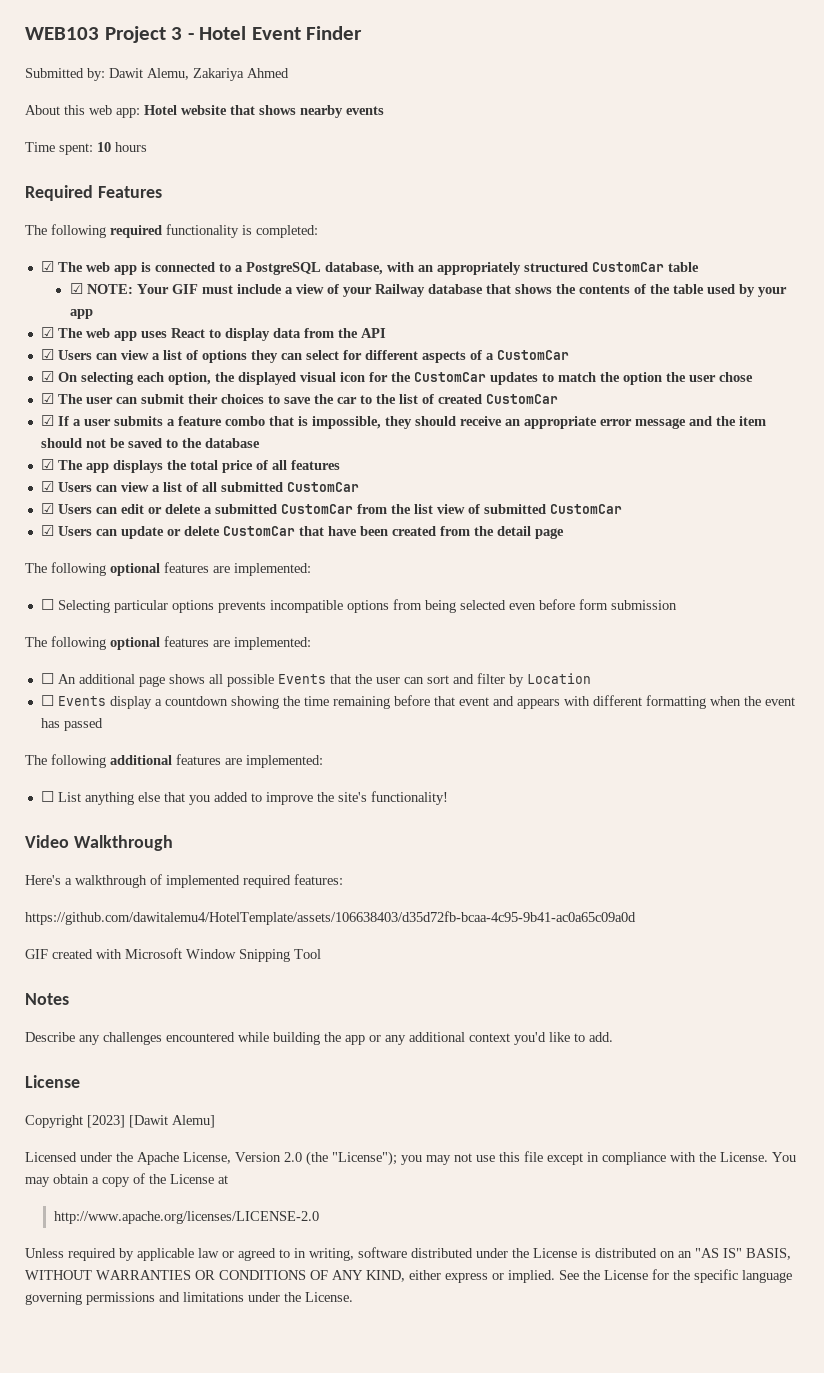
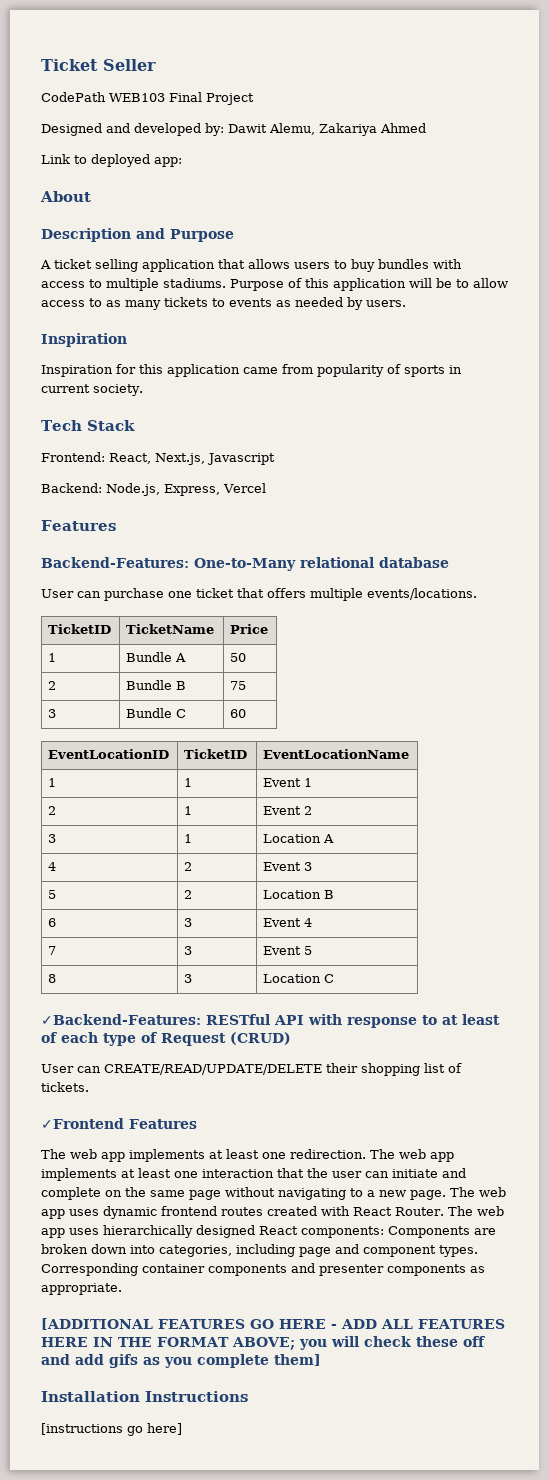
[25,26,363,43] [25,68,84,78] WEB103 Project 3 - Hotel Event Finder // Submitted -> [41,59,156,71] [41,92,254,105] [41,123,201,136] Ticket Seller // CodePath WEB103 Final Project // Designed and developed
[25,105,384,118] [25,142,147,155] [25,185,162,201] [25,224,318,238] [40,261,699,275] [69,283,787,297] [69,309,93,319] [40,327,386,341] [40,349,569,363] [40,371,753,385] [40,393,558,404] [40,415,766,429] [40,438,260,448] [40,459,340,473] [40,481,359,492] [40,503,622,514] [40,525,564,539] [25,562,311,576] [40,599,677,613] [25,636,311,650] [40,673,591,687] [40,695,795,709] [40,718,103,731] [25,754,323,768] [40,791,448,805] [25,835,173,851] [25,874,343,888] [25,911,636,925] [25,948,321,962] [25,993,69,1005] [25,1032,613,1045] [25,1075,80,1088] [25,1115,215,1128] [25,1151,796,1166] [25,1173,228,1187] [53,1211,319,1224] [25,1247,791,1261] [25,1269,792,1283] [25,1292,353,1305] About this web app: Hotel website that shows nearby events // Time spent: 10 hours // Required Features // The following required functionality is completed: // ☑ The web app is connected to a PostgreSQL database, with an appropriately structured CustomCar table // ☑ NOTE: Your GIF must include a view of your Railway database that shows the contents of the table used by your app // ☑ The web app uses React to display data from the API // ☑ Users can view a list of options they can select for different aspects of a CustomCar // ☑ On selecting each option, the displayed visual icon for the CustomCar updates to match the option the user chose // ☑ The user can submit their choices to save the car to the list of created CustomCar // ☑ If a user submits a feature combo that is impossible, they should receive an appropriate error message and the item should not be saved to the database // ☑ The app displays the total price of all features // ☑ Users can view a list of all submitted CustomCar // ☑ Users can edit or delete a submitted CustomCar from the list view of submitted CustomCar // ☑ Users can update or delete CustomCar that have been created from the detail page // The following optional features are implemented: // ☐ Selecting particular options prevents incompatible options from being selected even before form submission // The following optional features are implemented: // ☐ An additional page shows all possible Events that the user can sort and filter by Location // ☐ Events display a countdown showing the time remaining before that event and appears with different formatting when the event has passed // The following additional features are implemented: // ☐ List anything else that you added to improve the site's functionality! // Video Walkthrough // Here's a walkthrough of implemented required features: // https://github.com/dawitalemu4/HotelTemplate/assets/106638403/d35d72fb-bcaa-4c95-9b41-ac0a65c09a0d // GIF created with Microsoft Window Snipping Tool // Notes // Describe any challenges encountered while building the app or any additional context you'd like to add. // License // Copyright [2023] [Dawit Alemu] // Licensed under the Apache License, Version 2.0 (the "License"); you may not use this file except in compliance with the License. You may obtain a copy of the License at // http://www.apache.org/licenses/LICENSE-2.0 // Unless required by applicable law or agreed to in writing, software distributed under the License is distributed on an "AS IS" BASIS, WITHOUT WARRANTIES OR CONDITIONS OF ANY KIND, either express or implied. See the License for the specific language governing permissions and limitations under the License. -> [41,154,182,167] [40,191,91,202] [41,228,234,242] [40,259,462,272] [41,278,508,291] [41,297,406,310] [41,333,127,347] [41,364,462,377] [41,384,143,396] [41,420,135,431] [41,452,275,465] [41,483,266,496] [41,520,116,531] [41,557,449,571] [41,588,477,601] [48,624,112,634] [126,624,215,634] [230,624,269,634] [48,653,57,662] [126,652,187,662] [230,653,247,662] [48,681,57,690] [126,680,187,690] [230,681,247,690] [48,709,57,718] [126,708,187,718] [230,709,247,718] [48,749,170,759] [184,749,248,759] [263,749,410,759] [48,778,57,787] [184,778,193,787] [263,778,313,787] [48,806,57,815] [184,806,193,815] [263,806,313,815] [48,834,57,843] [184,834,193,843] [263,834,335,843] [48,862,57,871] [184,862,193,871] [263,862,313,871] [48,890,57,899] [184,890,193,899] [263,890,335,899] [48,918,57,927] [184,918,193,927] [263,918,313,927] [48,946,57,955] [184,946,193,955] [263,946,313,955] [48,974,57,983] [184,974,193,983] [263,974,335,983] [41,1014,500,1028] [41,1032,291,1046] [41,1063,462,1076] [41,1082,89,1092] [41,1118,197,1129] [41,1149,454,1162] [41,1168,466,1181] [41,1187,506,1200] [41,1206,504,1219] [41,1225,496,1238] [41,1244,478,1257] [41,1263,485,1276] [41,1283,122,1295] [41,1318,505,1330] [41,1336,485,1350] [41,1354,321,1368] [41,1391,248,1402] [41,1423,182,1436] Link to deployed app: // About // Description and Purpose // A ticket selling application that allows users to buy bundles with access to multiple stadiums. Purpose of this application will be to allow access to as many tickets to events as needed by users. // Inspiration // Inspiration for this application came from popularity of sports in current society. // Tech Stack // Frontend: React, Next.js, Javascript // Backend: Node.js, Express, Vercel // Features // Backend-Features: One-to-Many relational database // User can purchase one ticket that offers multiple events/locations. // TicketID | TicketName | Price // 1 | Bundle A | 50 // 2 | Bundle B | 75 // 3 | Bundle C | 60 // EventLocationID | TicketID | EventLocationName // 1 | 1 | Event 1 // 2 | 1 | Event 2 // 3 | 1 | Location A // 4 | 2 | Event 3 // 5 | 2 | Location B // 6 | 3 | Event 4 // 7 | 3 | Event 5 // 8 | 3 | Location C // ✓Backend-Features: RESTful API with response to at least of each type of Request (CRUD) // User can CREATE/READ/UPDATE/DELETE their shopping list of tickets. // ✓Frontend Features // The web app implements at least one redirection. The web app implements at least one interaction that the user can initiate and complete on the same page without navigating to a new page. The web app uses dynamic frontend routes created with React Router. The web app uses hierarchically designed React components: Components are broken down into categories, including page and component types. Corresponding container components and presenter components as appropriate. // [ADDITIONAL FEATURES GO HERE - ADD ALL FEATURES HERE IN THE FORMAT ABOVE; you will check these off and add gifs as you complete them] // Installation Instructions // [instructions go here]

